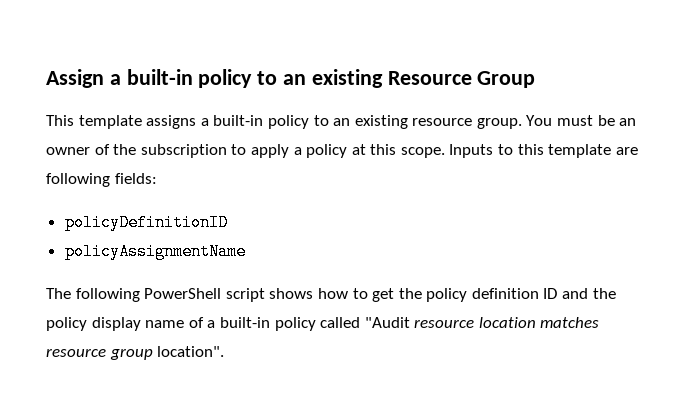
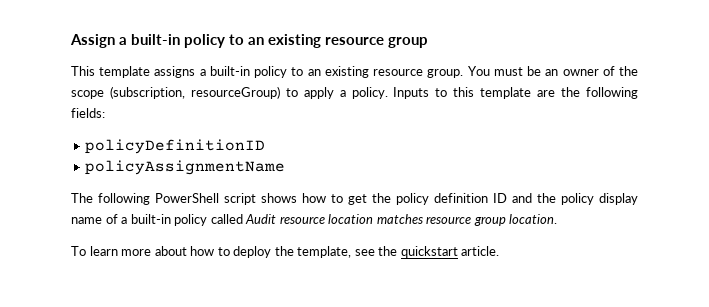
[387,71,536,88] Resource Group -> [325,37,429,48] resource group
[140,144,445,158] subscription to apply a policy at this scope. -> [71,86,388,99] scope (subscription, resourceGroup) to apply a policy.
(638, 151) none -> [561,87,581,97] the
[364,317,410,328] "Audit -> [245,214,277,224] Audit
[157,346,225,357] location". -> [509,214,558,224] [71,246,500,258] location. // To learn more about how to deploy the template, see the quickstart article.

